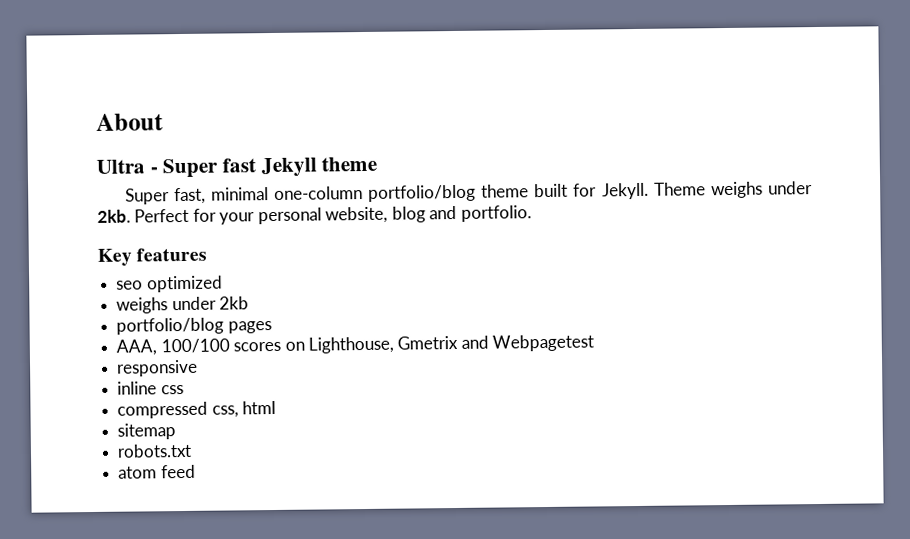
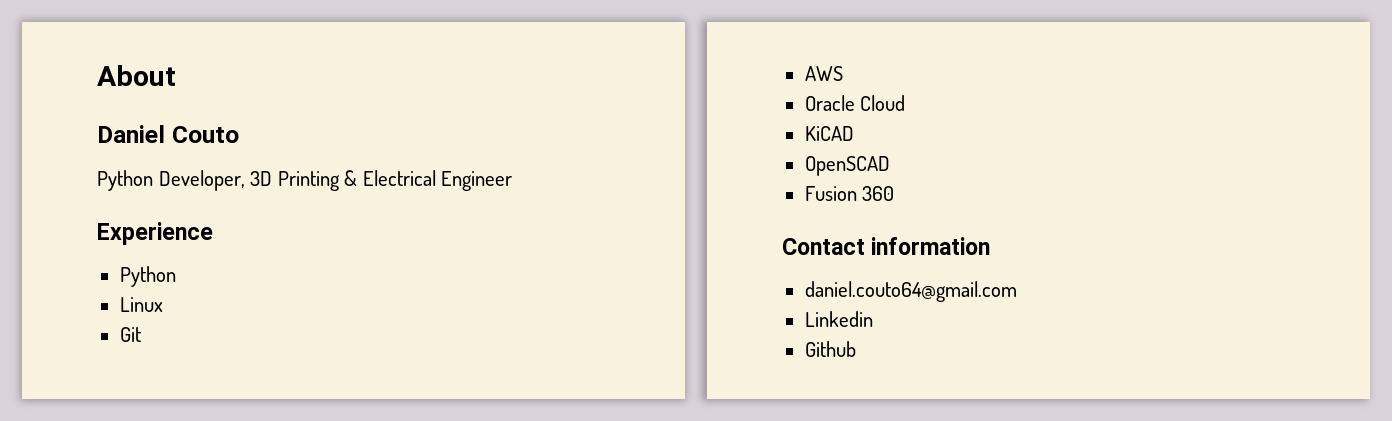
[96,156,378,179] [124,181,814,205] [97,205,532,225] [97,247,208,266] [116,275,223,293] [116,296,250,314] [116,317,272,335] [116,334,595,356] [116,359,199,377] [117,381,184,395] [117,400,277,419] [117,423,177,440] [117,443,193,458] [118,464,196,479] Ultra - Super fast Jekyll theme // Super fast, minimal one-column portfolio/blog theme built for Jekyll. Theme weighs under 2kb. Perfect for your personal website, blog and portfolio. // Key features // seo optimized // weighs under 2kb // portfolio/blog pages // AAA, 100/100 scores on Lighthouse, Gmetrix and Webpagetest // responsive // inline css // compressed css, html // sitemap // robots.txt // atom feed -> [97,125,239,143] [97,170,513,191] [97,222,213,245] [119,266,176,287] [119,297,163,312] [119,327,141,342] [804,66,843,81] [804,95,906,111] [804,126,854,141] [804,156,890,176] [804,186,895,201] [782,237,991,255] [804,281,1017,302] [804,311,873,327] [804,341,856,357] Daniel Couto // Python Developer, 3D Printing & Electrical Engineer // Experience // Python // Linux // Git // AWS // Oracle Cloud // KiCAD // OpenSCAD // Fusion 360 // Contact information // daniel.couto64@gmail.com // Linkedin // Github

